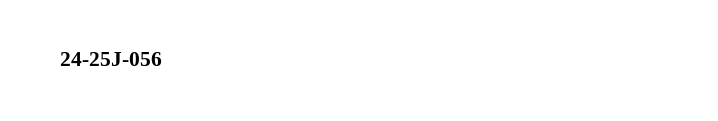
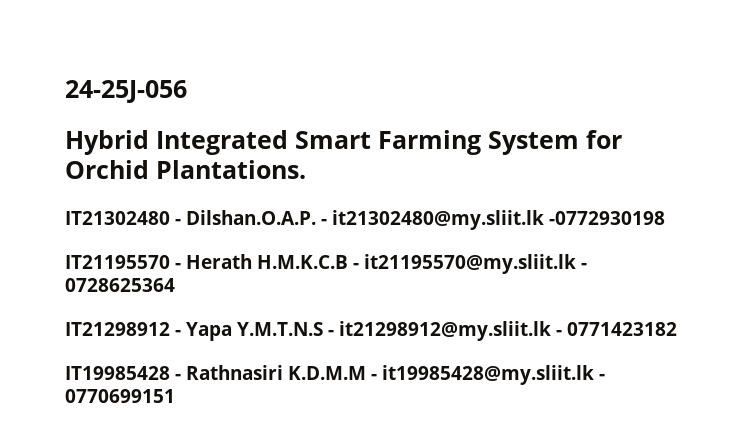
(162, 59) none -> [65,130,622,155] [65,160,306,179] [65,210,665,230] [65,254,587,274] [65,278,175,292] [65,321,677,341] [65,365,605,385] [65,389,175,403] // Hybrid Integrated Smart Farming System for Orchid Plantations. // IT21302480 - Dilshan.O.A.P. - it21302480@my.sliit.lk -0772930198 // IT21195570 - Herath H.M.K.C.B - it21195570@my.sliit.lk - 0728625364 // IT21298912 - Yapa Y.M.T.N.S - it21298912@my.sliit.lk - 0771423182 // IT19985428 - Rathnasiri K.D.M.M - it19985428@my.sliit.lk - 0770699151

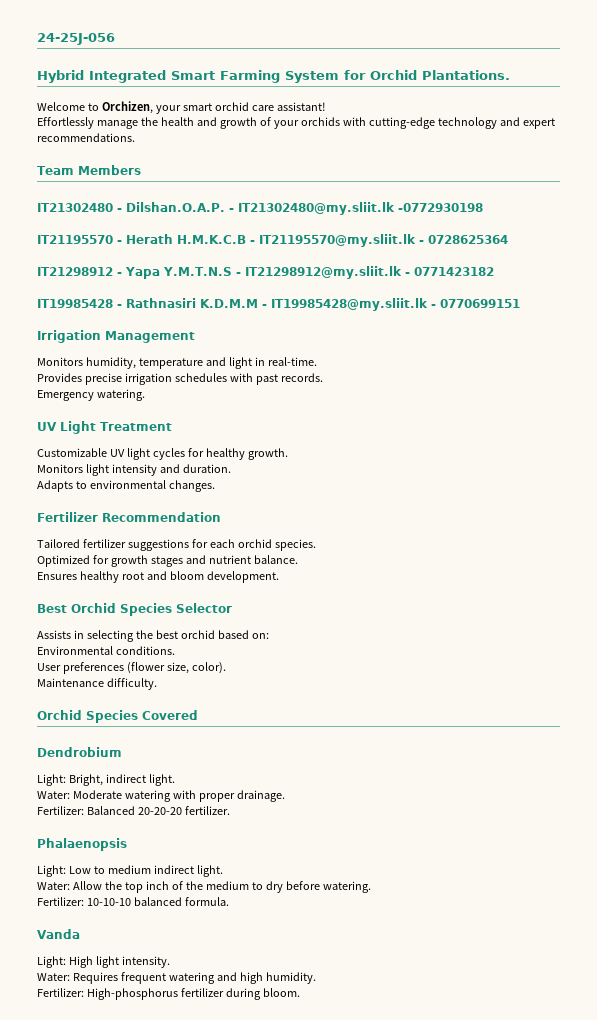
(306, 169) none -> [37,101,326,114] [37,117,555,129] [37,133,135,142] [37,165,141,175] // Welcome to Orchizen, your smart orchid care assistant! // Effortlessly manage the health and growth of your orchids with cutting-edge technology and expert recommendations. // Team Members
[331,210,544,230] it21302480@my.sliit.lk -> [237,202,395,215] IT21302480@my.sliit.lk
[363,254,576,274] it21195570@my.sliit.lk -> [259,234,416,247] IT21195570@my.sliit.lk
[338,321,551,341] it21298912@my.sliit.lk -> [244,266,402,279] IT21298912@my.sliit.lk
[381,365,594,385] it19985428@my.sliit.lk -> [271,298,428,311] IT19985428@my.sliit.lk
(175, 396) none -> [37,330,195,343] [37,357,317,369] [37,373,323,385] [37,389,145,401] [37,421,172,434] [37,448,288,460] [37,464,231,476] [37,480,215,492] [37,512,221,522] [37,539,316,551] [37,555,298,567] [37,571,279,583] [37,603,232,616] [37,630,269,642] [37,646,175,655] [37,662,226,674] [37,678,157,690] [37,710,198,723] [37,747,122,757] [37,774,175,786] [37,790,285,802] [37,806,230,815] [37,838,127,851] [37,865,223,877] [37,881,371,893] [37,897,229,906] [37,929,80,939] [37,956,170,968] [37,972,316,984] [37,988,300,1000] // Irrigation Management // Monitors humidity, temperature and light in real-time. // Provides precise irrigation schedules with past records. // Emergency watering. // UV Light Treatment // Customizable UV light cycles for healthy growth. // Monitors light intensity and duration. // Adapts to environmental changes. // Fertilizer Recommendation // Tailored fertilizer suggestions for each orchid species. // Optimized for growth stages and nutrient balance. // Ensures healthy root and bloom development. // Best Orchid Species Selector // Assists in selecting the best orchid based on: // Environmental conditions. // User preferences (flower size, color). // Maintenance difficulty. // Orchid Species Covered // Dendrobium // Light: Bright, indirect light. // Water: Moderate watering with proper drainage. // Fertilizer: Balanced 20-20-20 fertilizer. // Phalaenopsis // Light: Low to medium indirect light. // Water: Allow the top inch of the medium to dry before watering. // Fertilizer: 10-10-10 balanced formula. // Vanda // Light: High light intensity. // Water: Requires frequent watering and high humidity. // Fertilizer: High-phosphorus fertilizer during bloom.

